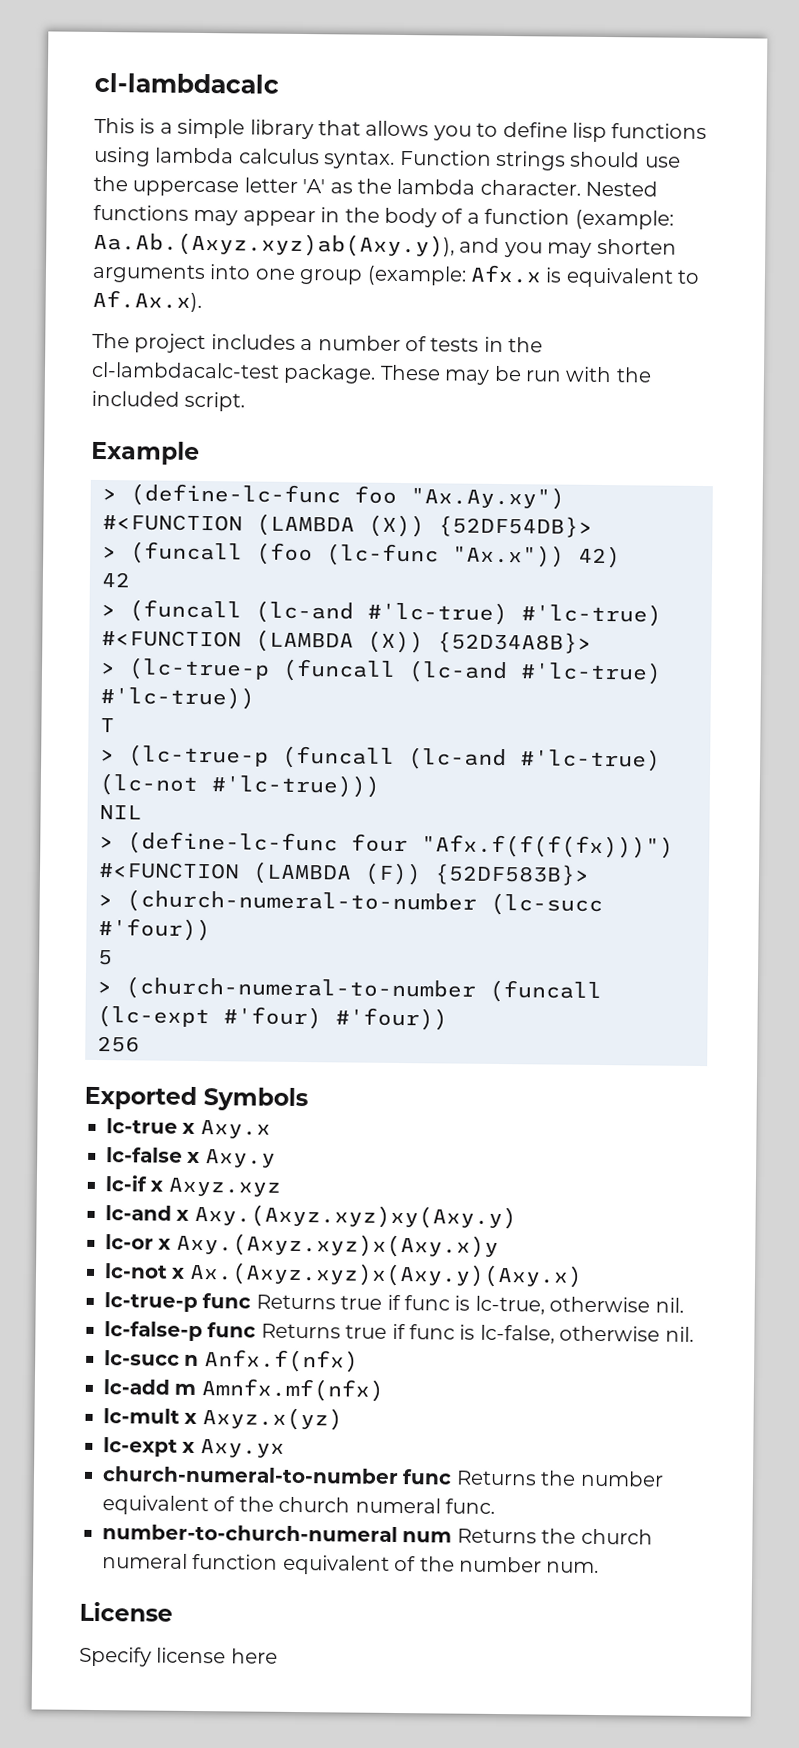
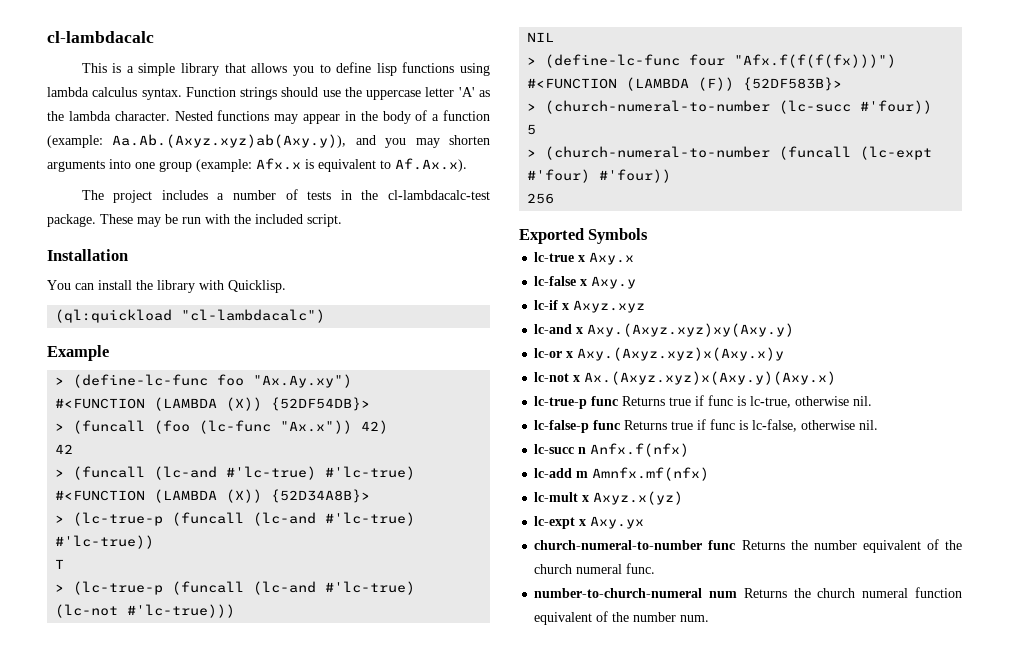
(246, 401) none -> [47,249,128,261] [47,280,286,293] [55,309,326,323] // Installation // You can install the library with Quicklisp. // (ql:quickload "cl-lambdacalc")
[79,1601,173,1622] [79,1646,278,1667] // License // Specify license here -> (710, 618) none

